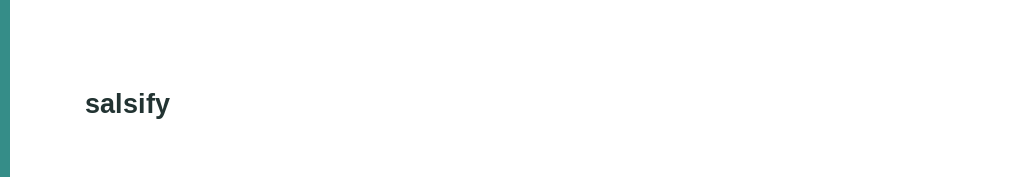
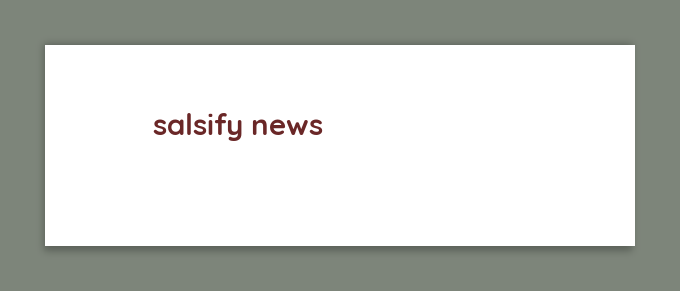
(170, 106) none -> [251,119,323,135] news

